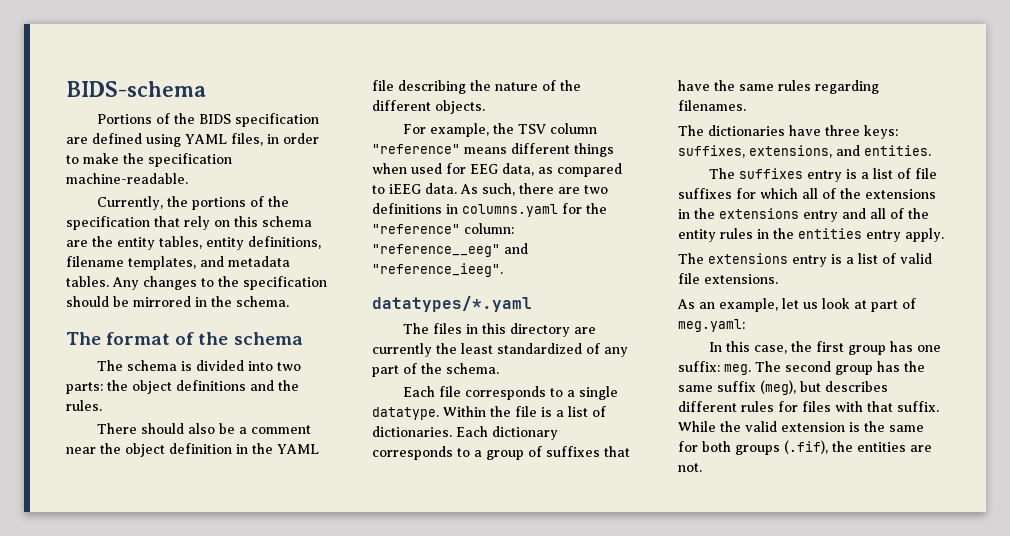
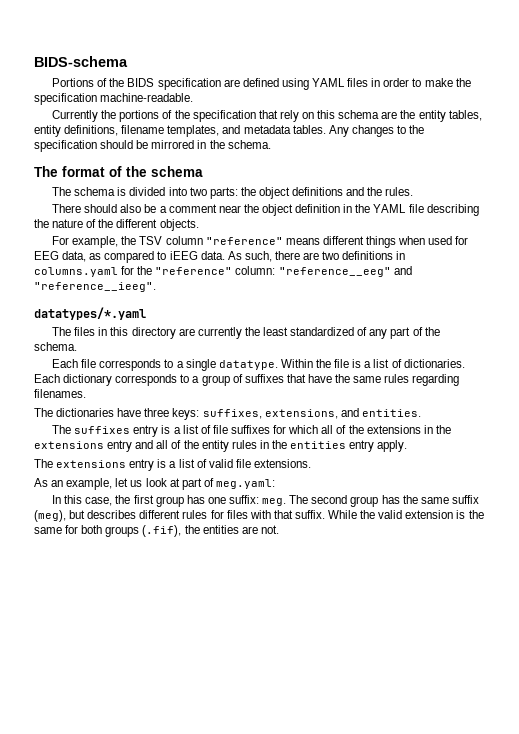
[231,133,263,146] files, -> [347,78,369,87] files
[97,196,164,210] Currently, -> [52,110,99,122] Currently
[372,263,503,277] "reference_ieeg". -> [34,282,156,292] "reference__ieeg".

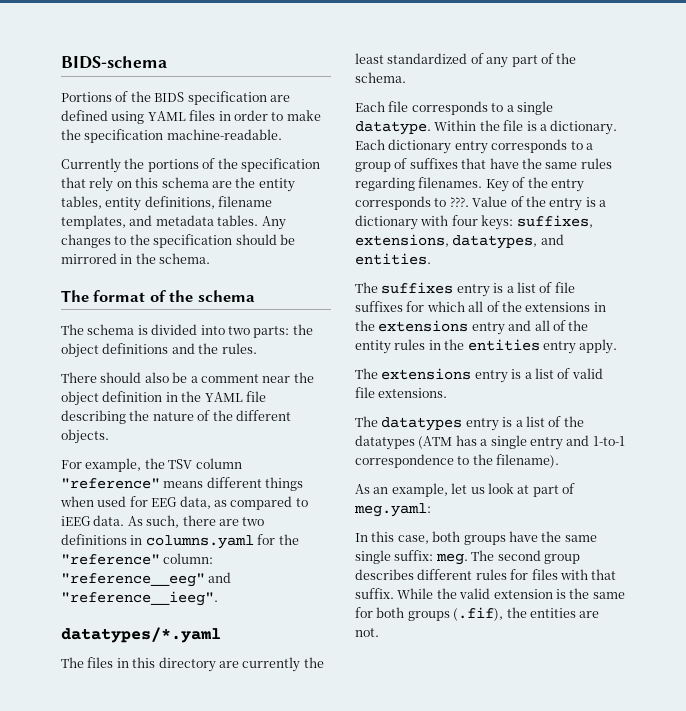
[373,359,465,368] list of dictionaries. -> [550,120,618,135] dictionary.
(113, 380) none -> [454,141,488,154] entry
[34,408,170,417] // The dictionaries have three -> [485,177,584,192] [355,196,606,211] [355,215,478,230] Key of the entry corresponds to ???. Value of the entry is a dictionary with four
(338, 414) none -> [452,235,538,249] datatypes,
(311, 463) none -> [355,416,584,431] [355,435,625,450] [355,454,560,468] // The datatypes entry is a list of the datatypes (ATM has a single entry and 1-to-1 correspondence to the filename).
[115,495,226,507] the first group has one -> [432,531,597,545] [355,550,391,564] both groups have the same single
[381,495,479,504] [34,510,86,522] has the same suffix (meg), but -> (580, 559) none

